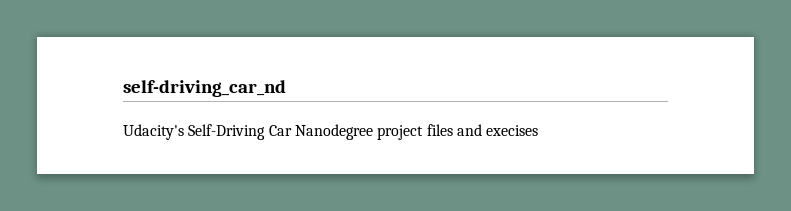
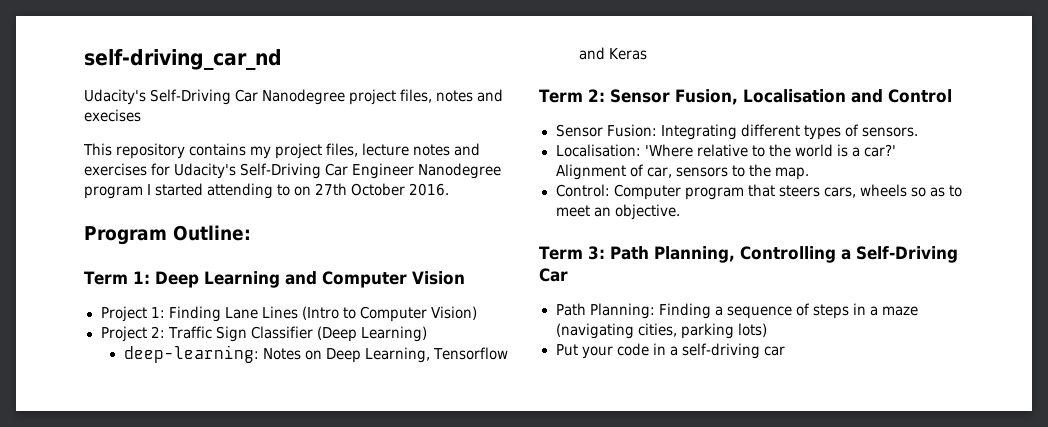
[426,124,453,136] files -> [400,89,474,103] files, notes
(539, 130) none -> [83,143,481,159] [84,163,502,179] [84,183,450,199] [84,225,251,245] [84,271,465,288] [100,306,477,322] [100,326,427,342] [123,345,509,363] [578,47,647,60] [539,89,952,105] [555,124,918,140] [555,144,896,157] [555,164,809,180] [555,184,962,200] [555,204,680,220] [539,246,958,263] [539,268,568,282] [555,303,918,319] [555,323,767,339] [555,343,785,359] // This repository contains my project files, lecture notes and exercises for Udacity's Self-Driving Car Engineer Nanodegree program I started attending to on 27th October 2016. // Program Outline: // Term 1: Deep Learning and Computer Vision // Project 1: Finding Lane Lines (Intro to Computer Vision) // Project 2: Traffic Sign Classifier (Deep Learning) // deep-learning: Notes on Deep Learning, Tensorflow and Keras // Term 2: Sensor Fusion, Localisation and Control // Sensor Fusion: Integrating different types of sensors. // Localisation: 'Where relative to the world is a car?' Alignment of car, sensors to the map. // Control: Computer program that steers cars, wheels so as to meet an objective. // Term 3: Path Planning, Controlling a Self-Driving Car // Path Planning: Finding a sequence of steps in a maze (navigating cities, parking lots) // Put your code in a self-driving car

